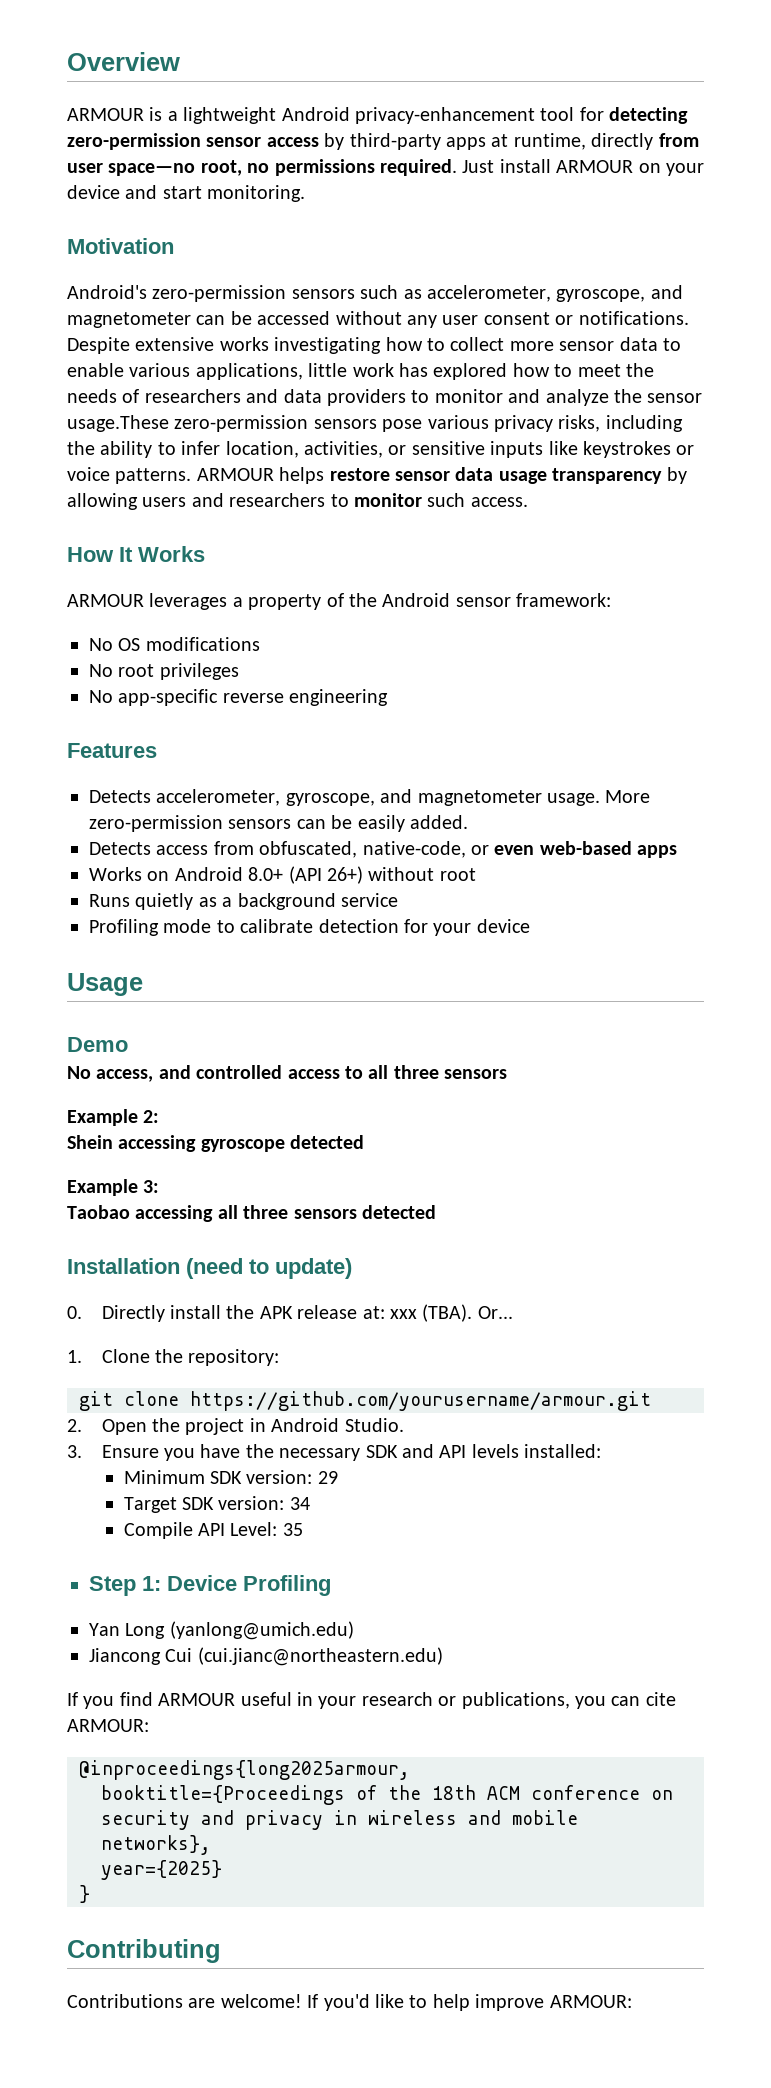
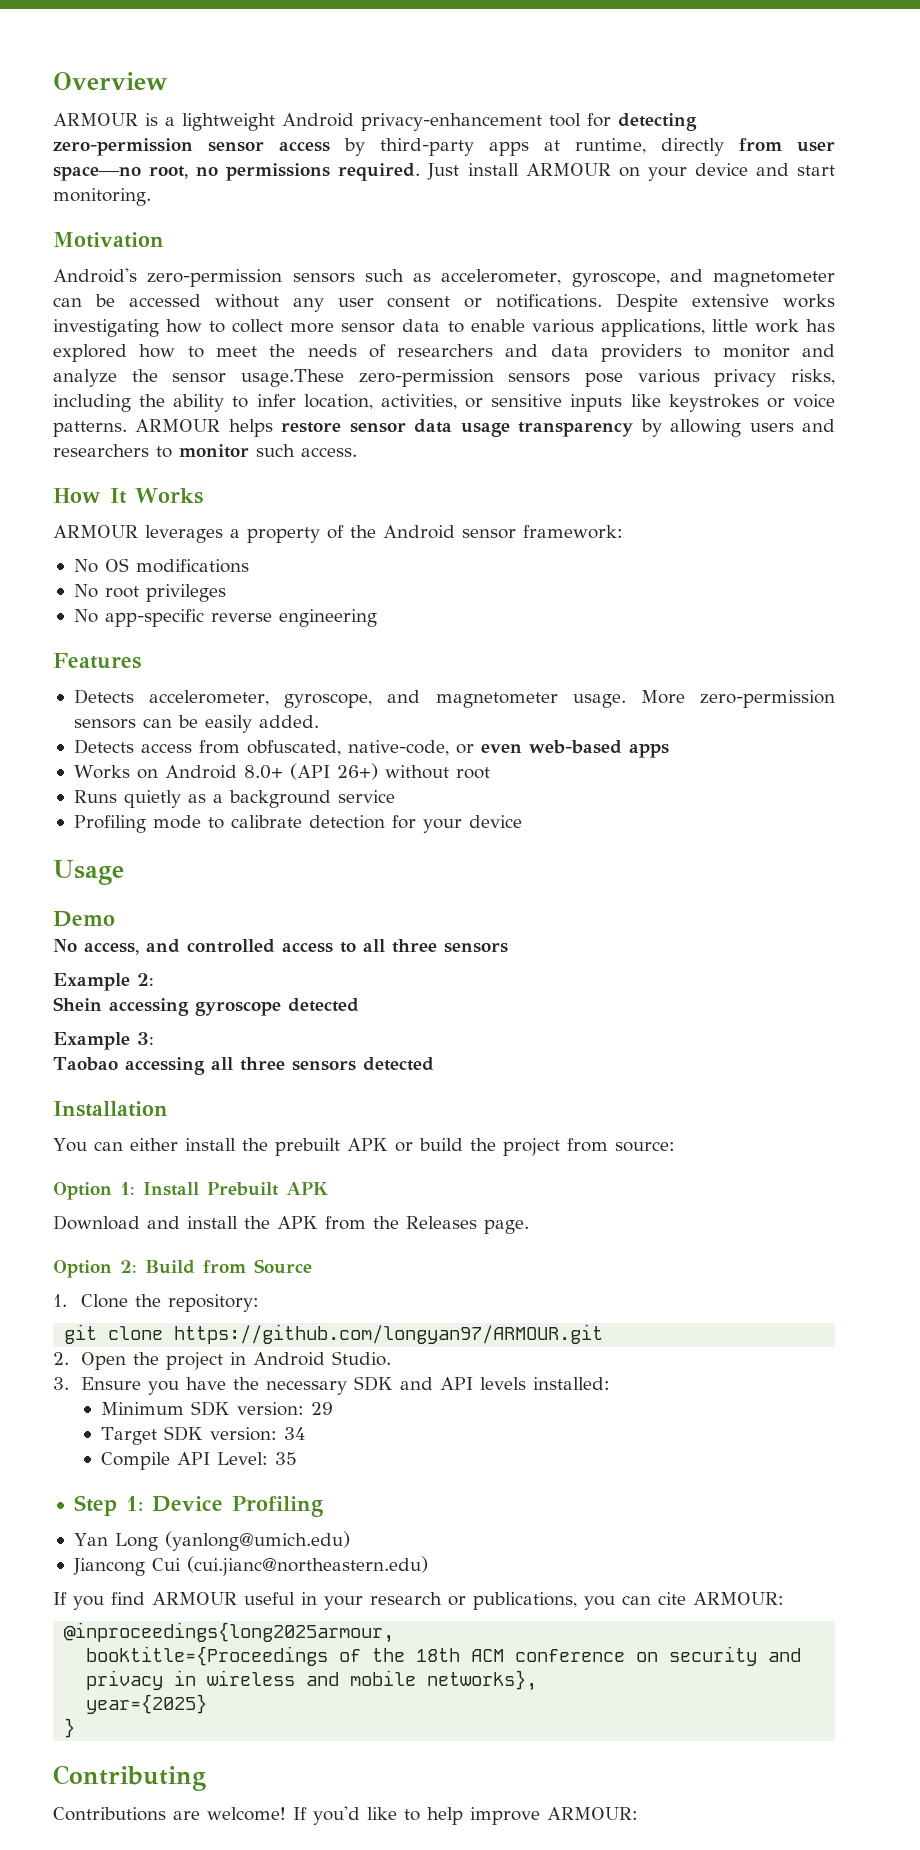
[186,1258,352,1279] [67,1304,513,1322] (need to update) // 0. Directly install the APK release at: xxx (TBA). Or... -> [53,1138,675,1156] [53,1182,329,1200] [53,1215,529,1234] [53,1259,312,1278] // You can either install the prebuilt APK or build the project from source: // Option 1: Install Prebuilt APK // Download and install the APK from the Releases page. // Option 2: Build from Source
[190,1391,651,1411] https://github.com/yourusername/armour.git -> [174,1324,604,1344] https://github.com/longyan97/ARMOUR.git

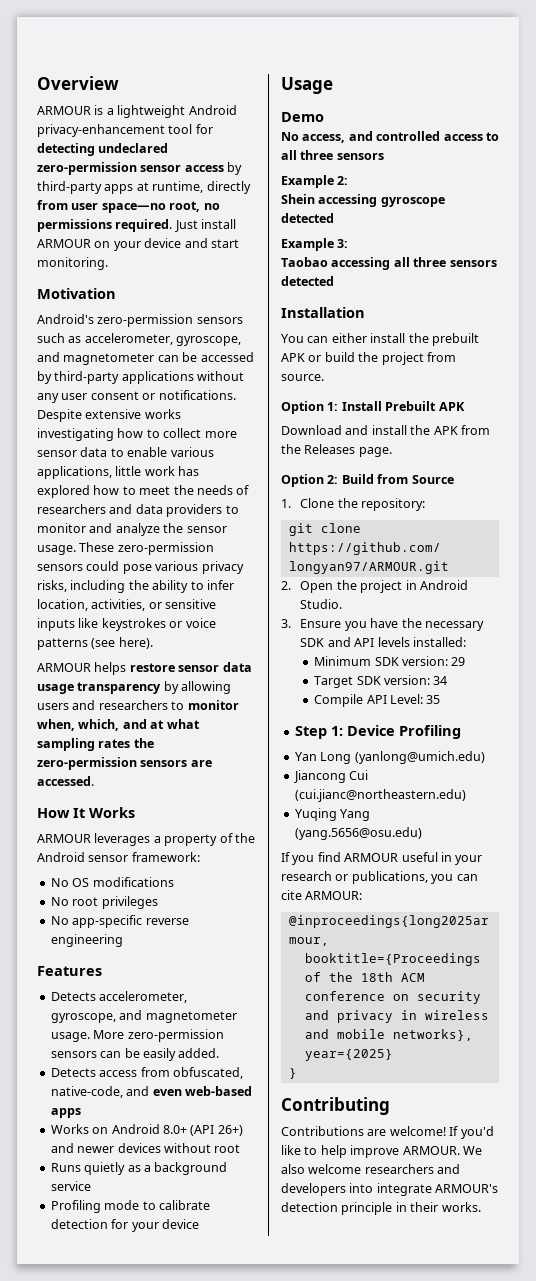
(697, 122) none -> [98,143,169,153] undeclared
(201, 300) none -> [37,371,194,384] by third-party applications
[241,369,571,387] usage.These zero-permission sensors -> [37,542,214,555] [37,561,120,571] usage. These zero-permission sensors could
[53,421,127,437] patterns. -> [37,637,153,650] patterns (see here). //
[256,444,357,457] such access. -> [37,719,200,731] [37,738,154,751] [37,757,212,770] [37,776,94,786] when, which, and at what sampling rates the zero-permission sensors are accessed.
[455,744,474,754] or -> [126,1086,150,1096] and
(378, 771) none -> [50,1143,161,1153] and newer devices
[614,1141,675,1152] source: -> [281,374,324,381] source.
(428, 1566) none -> [294,808,371,821] [294,827,422,840] // Yuqing Yang (yang.5656@osu.edu)
[547,1807,638,1820] ARMOUR: -> [402,1146,482,1155] [281,1164,461,1174] [281,1183,499,1196] [281,1202,481,1215] ARMOUR. We also welcome researchers and developers into integrate ARMOUR's detection principle in their works.

